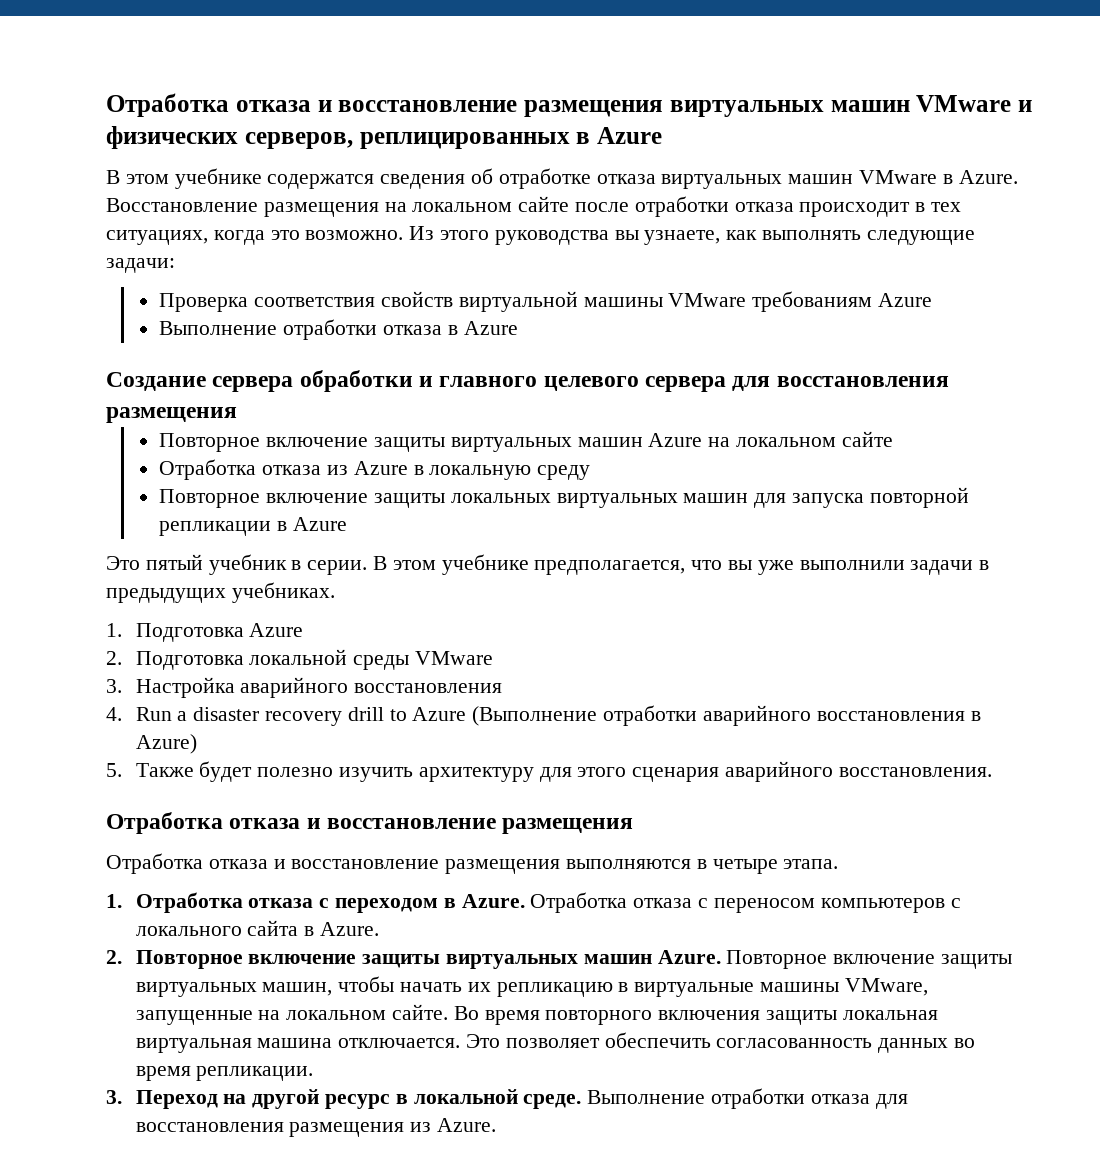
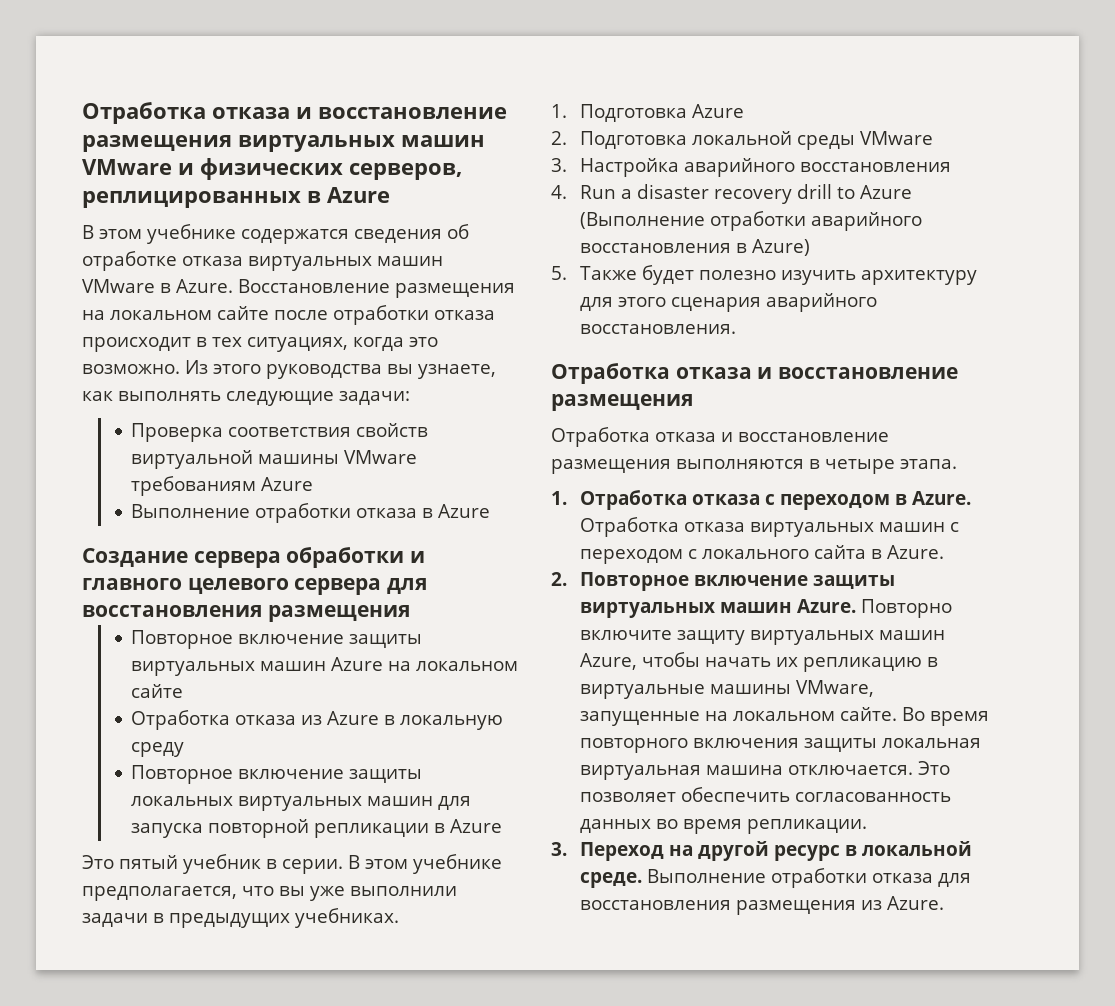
[698,898,945,913] с переносом компьютеров -> [749,522,959,537] [579,549,683,564] виртуальных машин с переходом
[726,950,1013,969] [135,982,333,997] Повторное включение защиты виртуальных машин, -> [860,599,952,618] [579,630,945,645] [579,653,637,670] Повторно включите защиту виртуальных машин Azure,

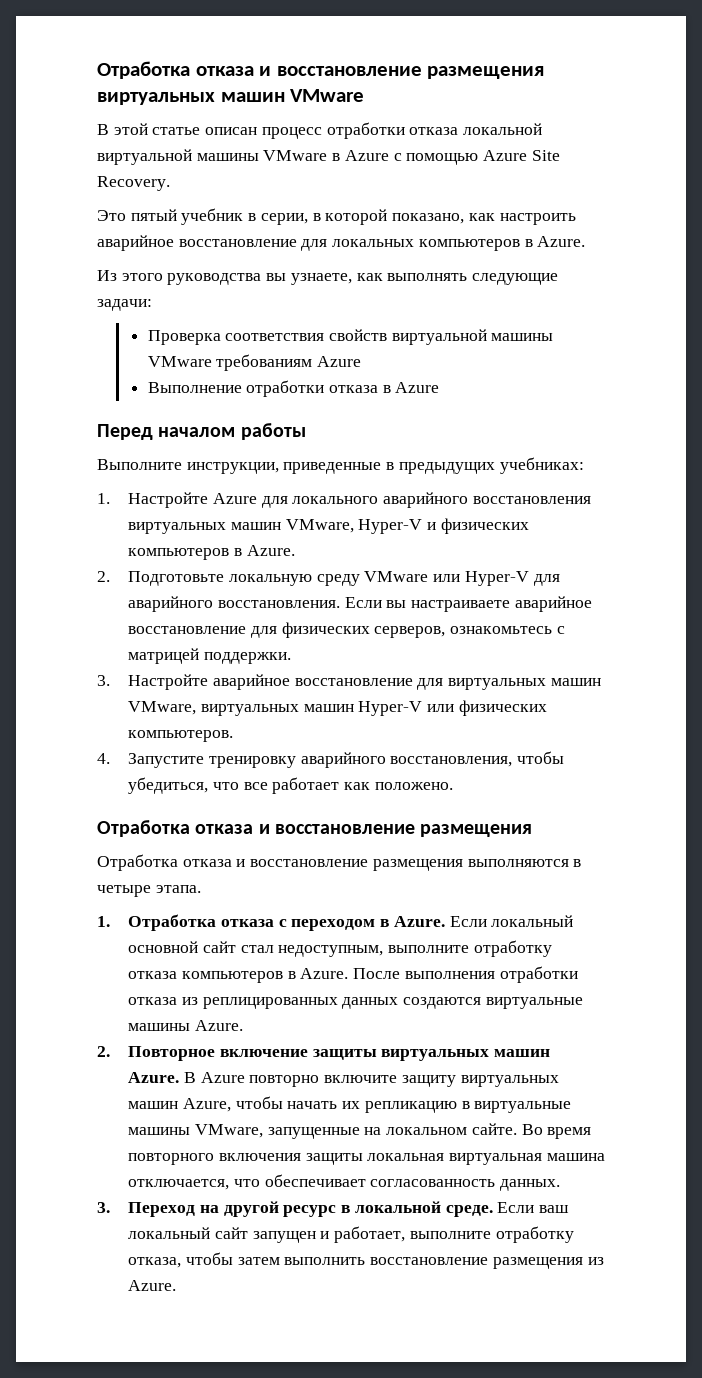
[178,158,462,180] [82,187,390,208] [82,224,469,244] [82,251,443,271] [82,279,515,298] [82,305,495,325] [82,337,438,352] [82,364,180,374] и физических серверов, реплицированных в Azure // В этом учебнике содержатся сведения об отработке отказа виртуальных машин VMware в Azure. Восстановление размещения на локальном сайте после отработки отказа происходит в тех ситуациях, когда это возможно. -> [97,122,543,139] [97,149,560,165] [97,176,170,191] [97,208,576,225] [97,235,586,251] // В этой статье описан процесс отработки отказа локальной виртуальной машины VMware в Azure с помощью Azure Site Recovery. // Это пятый учебник в серии, в которой показано, как настроить аварийное восстановление для локальных компьютеров в Azure. //
[82,547,425,568] [82,578,427,595] [82,605,410,622] [131,630,423,649] [131,657,519,676] [131,684,184,698] [131,710,504,730] [131,742,185,757] [131,765,423,784] [131,796,472,811] [131,819,503,838] [82,854,502,874] [82,886,457,901] [82,908,399,928] [551,104,744,122] [551,131,933,150] [551,158,951,177] [551,184,912,204] [579,211,922,231] [579,239,810,256] [551,265,977,285] [579,293,877,312] [579,324,736,334] Создание сервера обработки и главного целевого сервера для восстановления размещения // Повторное включение защиты виртуальных машин Azure на локальном сайте // Отработка отказа из Azure в локальную среду // Повторное включение защиты локальных виртуальных машин для запуска повторной репликации в Azure // Это пятый учебник в серии. В этом учебнике предполагается, что вы уже выполнили задачи в предыдущих учебниках. // 1. Подготовка Azure // 2. Подготовка локальной среды VMware // 3. Настройка аварийного восстановления // 4. Run a disaster recovery drill to Azure (Выполнение отработки аварийного восстановления в Azure) // 5. Также будет полезно изучить архитектуру для этого сценария аварийного восстановления. -> [97,423,306,440] [97,457,584,474] [97,492,591,508] [128,518,529,534] [128,545,295,560] [97,571,560,586] [128,596,592,612] [128,622,565,638] [128,648,292,664] [97,674,601,690] [128,700,547,716] [128,730,234,742] [97,751,565,768] [128,777,453,794] Перед началом работы // Выполните инструкции, приведенные в предыдущих учебниках: // 1. Настройте Azure для локального аварийного восстановления виртуальных машин VMware, Hyper-V и физических компьютеров в Azure. // 2. Подготовьте локальную среду VMware или Hyper-V для аварийного восстановления. Если вы настраиваете аварийное восстановление для физических серверов, ознакомьтесь с матрицей поддержки. // 3. Настройте аварийное восстановление для виртуальных машин VMware, виртуальных машин Hyper-V или физических компьютеров. // 4. Запустите тренировку аварийного восстановления, чтобы убедиться, что все работает как положено.
[579,517,959,537] [579,545,882,564] Отработка отказа виртуальных машин с переходом с локального сайта в -> [449,915,574,927] [128,940,552,957] [128,966,578,983] [128,997,583,1009] [128,1023,191,1031] Если локальный основной сайт стал недоступным, выполните отработку отказа компьютеров в Azure. После выполнения отработки отказа из реплицированных данных создаются виртуальные машины
[860,599,952,618] Повторно -> [184,1072,320,1087] В Azure повторно
[787,761,950,775] [579,787,951,802] [579,819,867,834] отключается. Это позволяет обеспечить согласованность данных во время репликации. -> [128,1174,561,1191] отключается, что обеспечивает согласованность данных.
[646,868,971,888] [579,900,731,910] Выполнение отработки отказа для восстановления -> [497,1202,570,1213] [128,1226,574,1243] [128,1252,489,1268] Если ваш локальный сайт запущен и работает, выполните отработку отказа, чтобы затем выполнить восстановление

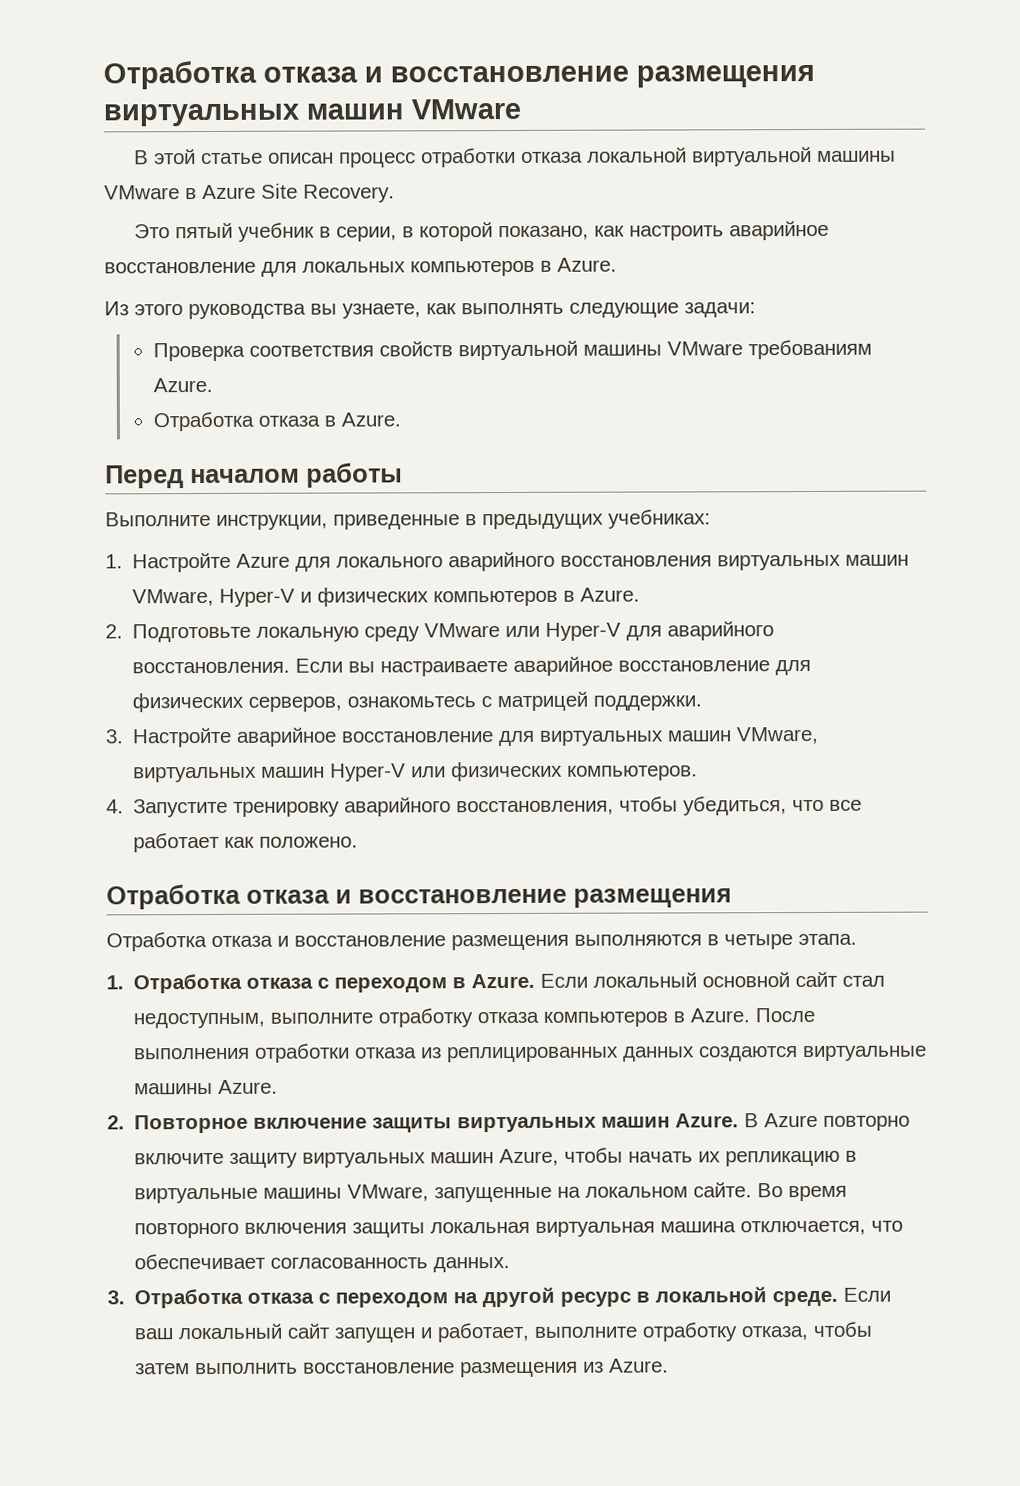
[393,150,528,165] с помощью Azure -> (256, 192) none
[317,356,362,367] [147,380,325,397] Azure // Выполнение отработки -> [152,377,213,393] [152,411,254,432] Azure. // Отработка
[395,382,440,393] Azure -> [340,412,401,427] Azure.
[128,1202,196,1217] Переход -> [134,1288,449,1309] Отработка отказа с переходом

